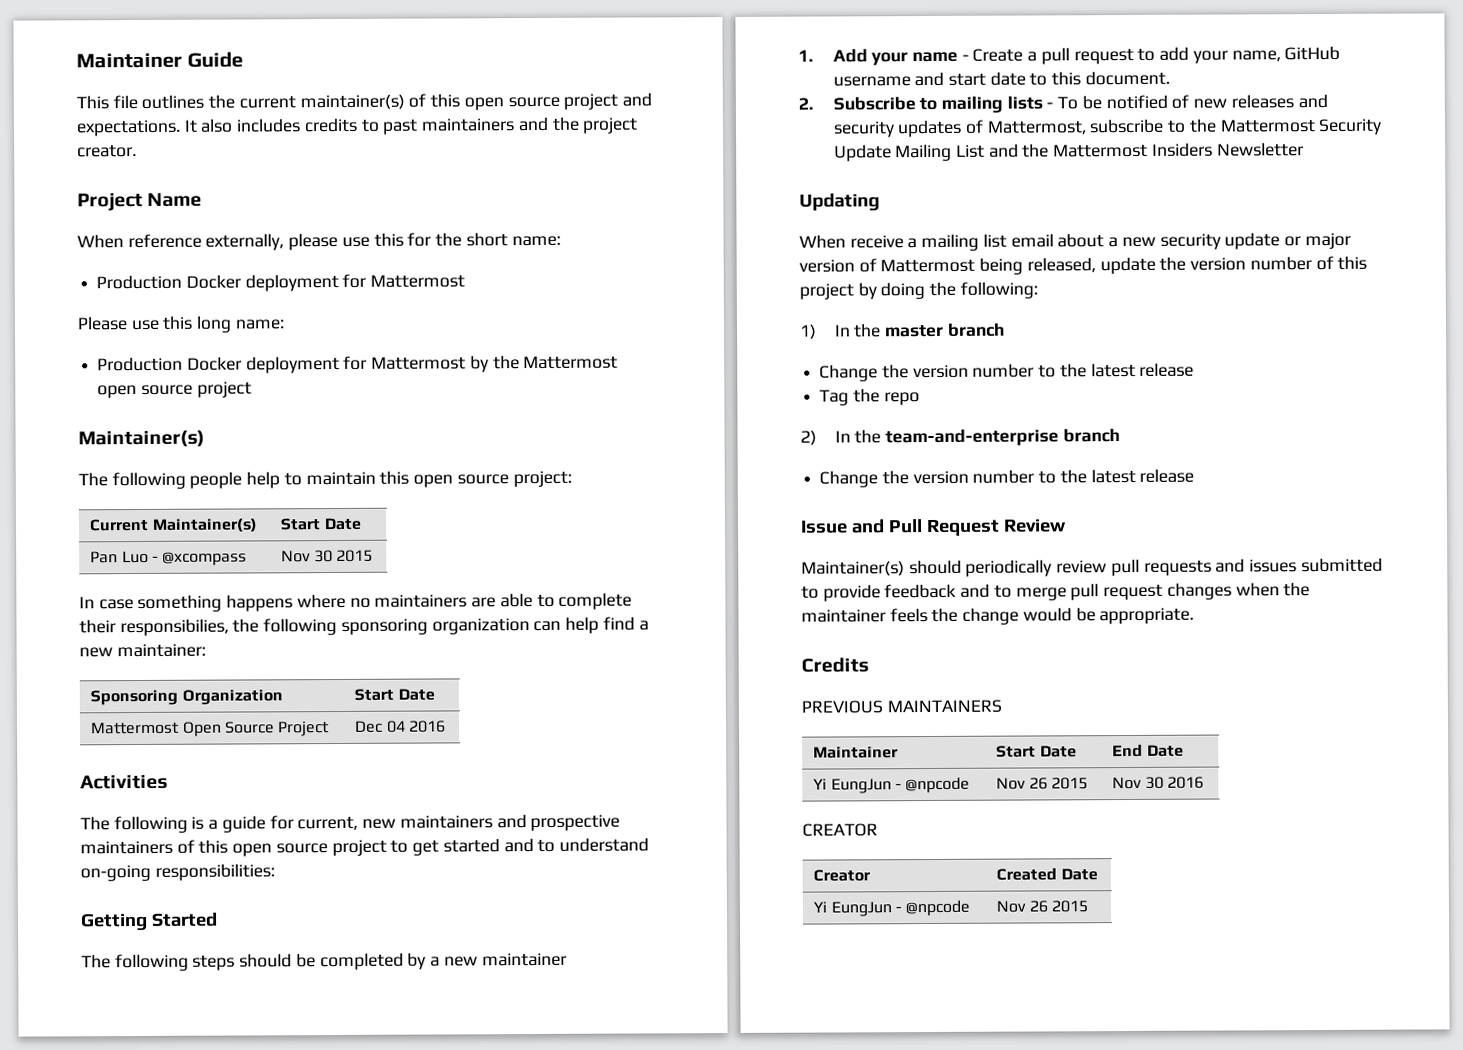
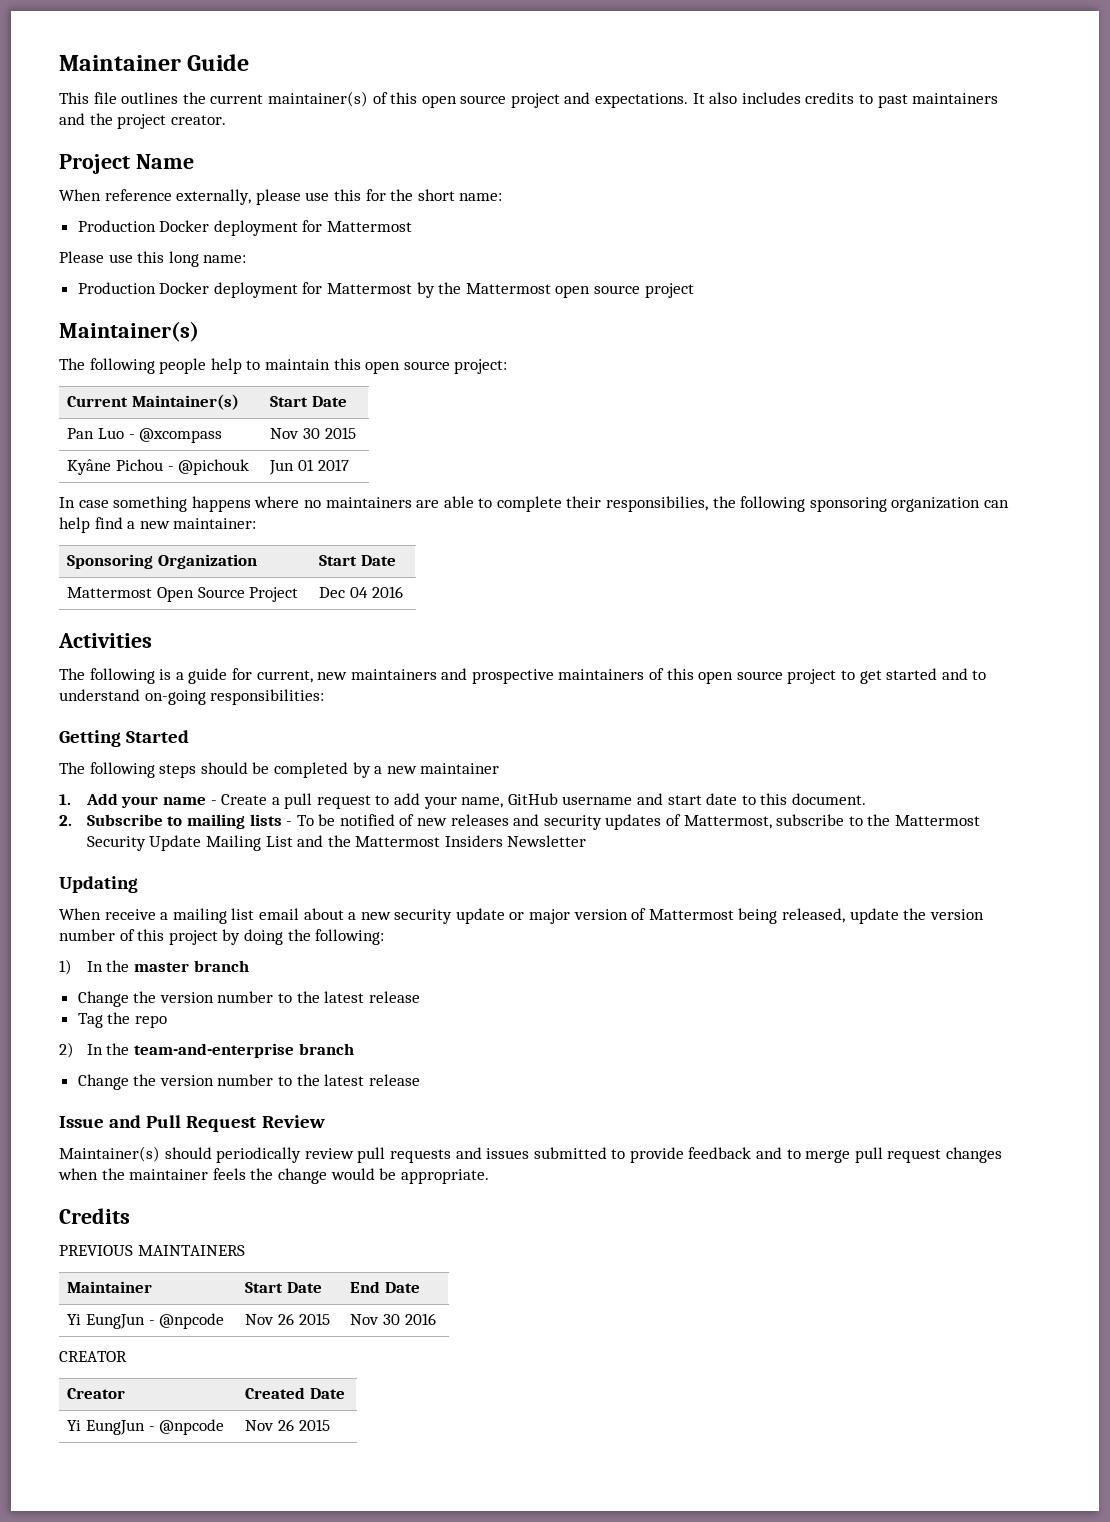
(373, 556) none -> [67,459,250,475] [269,459,349,475] // Kyâne Pichou - @pichouk | Jun 01 2017

